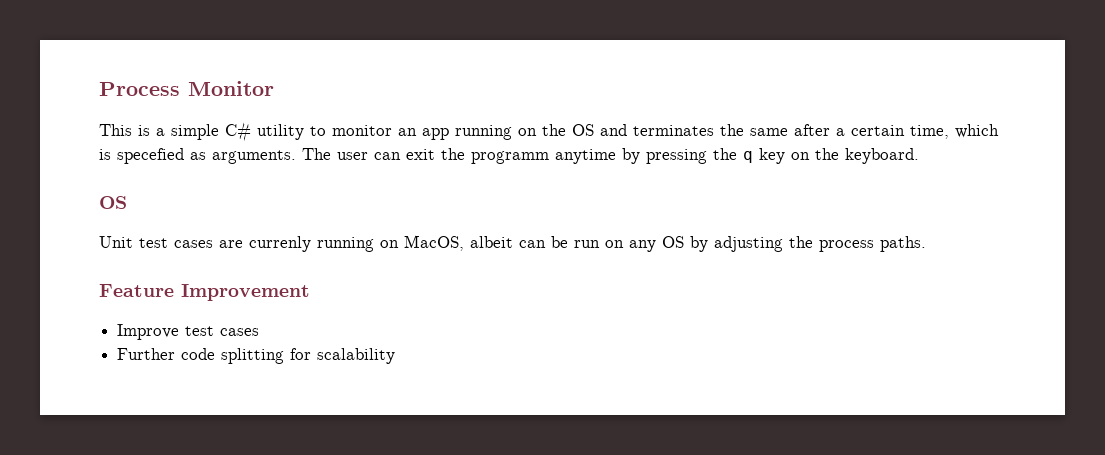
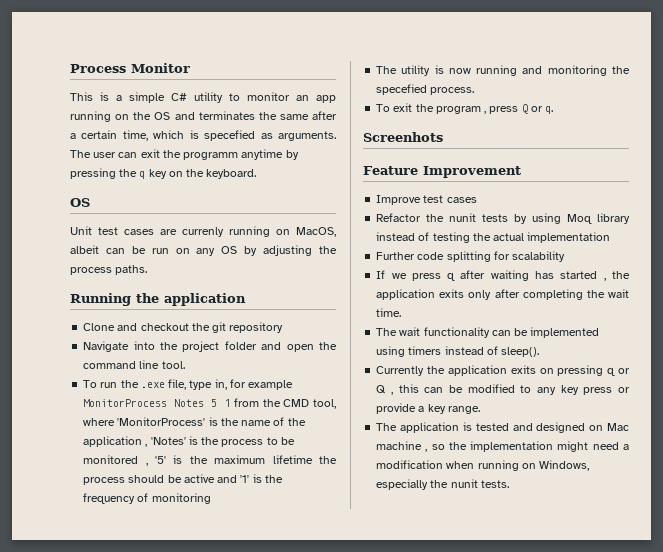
(926, 244) none -> [70,293,246,306] [83,322,284,333] [83,341,337,352] [83,360,185,369] [83,379,294,390] [83,398,337,409] [83,417,306,426] [83,436,295,447] [83,455,337,466] [83,474,283,485] [83,493,211,504] [376,65,630,76] [376,84,475,95] [376,103,554,114] [363,132,443,142] // Running the application // Clone and checkout the git repository // Navigate into the project folder and open the command line tool. // To run the .exe file, type in, for example MonitorProcess Notes 5 1 from the CMD tool, where 'MonitorProcess' is the name of the application , 'Notes' is the process to be monitored , '5' is the maximum lifetime the process should be active and '1' is the frequency of monitoring // The utility is now running and monitoring the specefied process. // To exit the program , press Q or q. // Screenhots
(260, 332) none -> [376,213,630,224] [376,232,611,243] // Refactor the nunit tests by using Moq library instead of testing the actual implementation
(396, 356) none -> [376,270,630,281] [376,289,629,300] [376,308,402,317] [376,327,600,338] [376,346,540,357] [376,365,630,376] [376,384,630,395] [376,403,480,414] [376,422,629,433] [376,441,629,452] [376,460,590,471] [376,479,509,490] // If we press q after waiting has started , the application exits only after completing the wait time. // The wait functionality can be implemented using timers instead of sleep(). // Currently the application exits on pressing q or Q , this can be modified to any key press or provide a key range. // The application is tested and designed on Mac machine , so the implementation might need a modification when running on Windows, especially the nunit tests.

